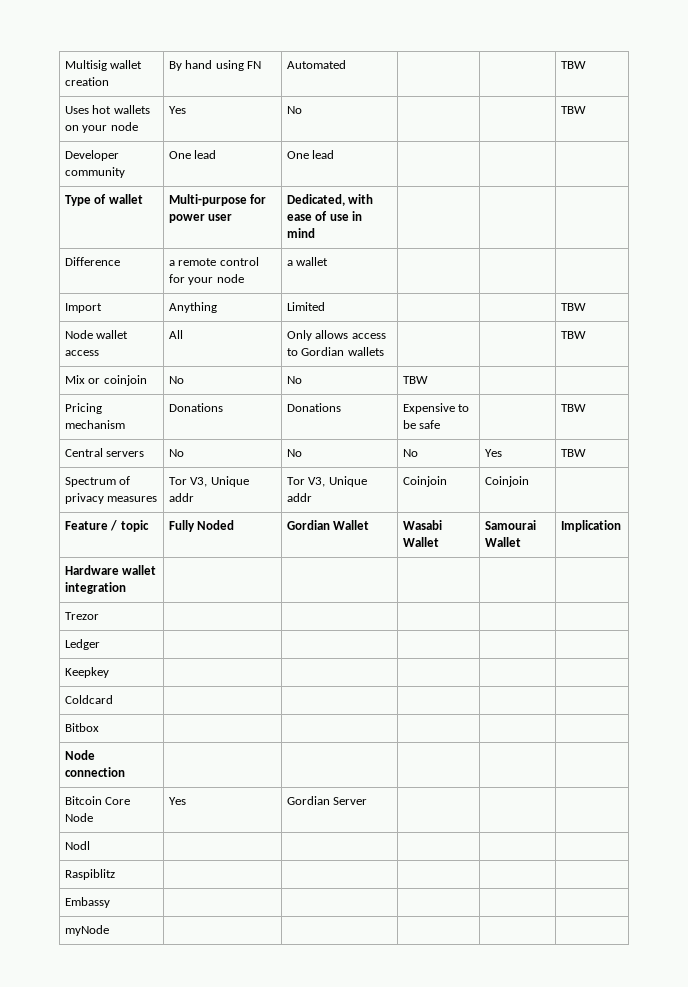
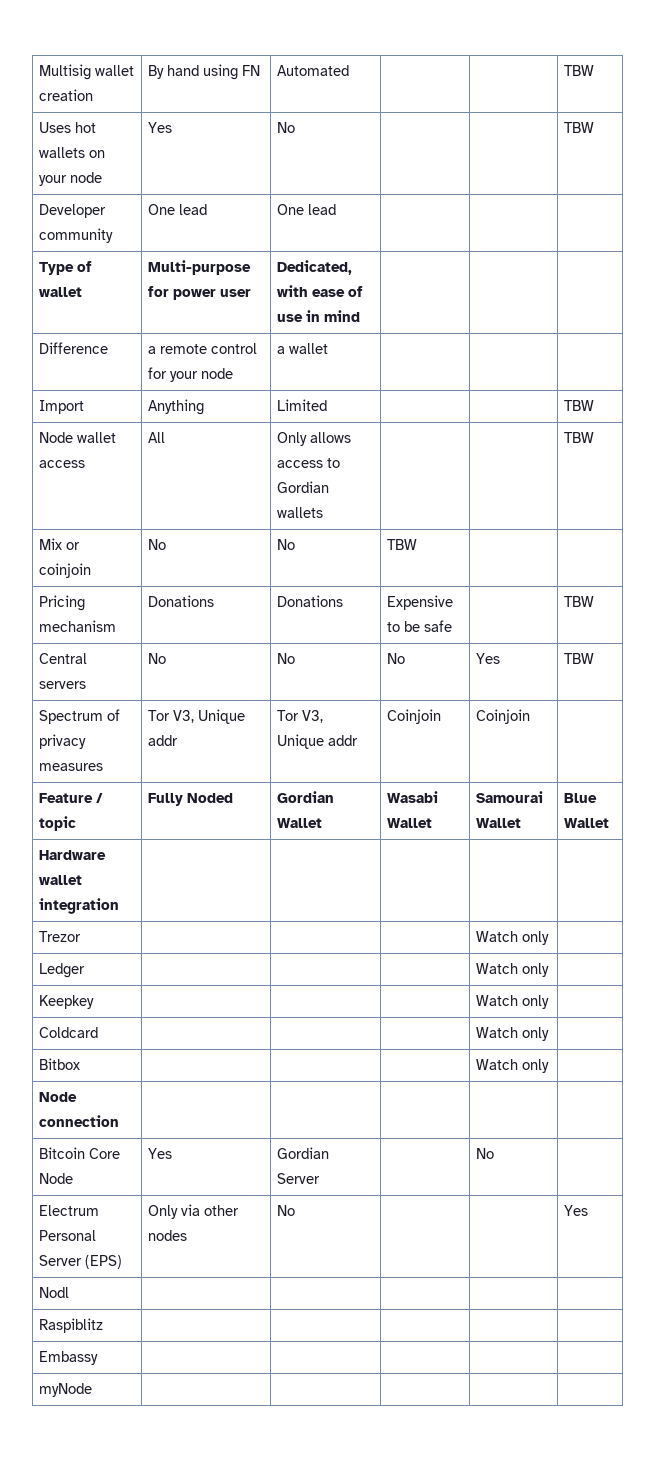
[560,520,621,532] Implication -> [564,793,598,803] [564,818,610,828] Blue Wallet
(99, 616) none -> [476,931,550,945] Watch only
(100, 644) none -> [476,963,550,977] Watch only
(109, 672) none -> [476,995,550,1009] Watch only
(113, 699) none -> [476,1027,550,1041] Watch only
(99, 727) none -> [476,1059,550,1073] Watch only
(368, 801) | -> [476,1148,495,1159] [39,1205,100,1216] [39,1230,97,1241] [39,1255,123,1269] [148,1204,240,1219] [148,1230,188,1241] [277,1205,296,1216] [564,1205,589,1216] No | // Electrum Personal Server (EPS) | Only via other nodes | No | | | Yes

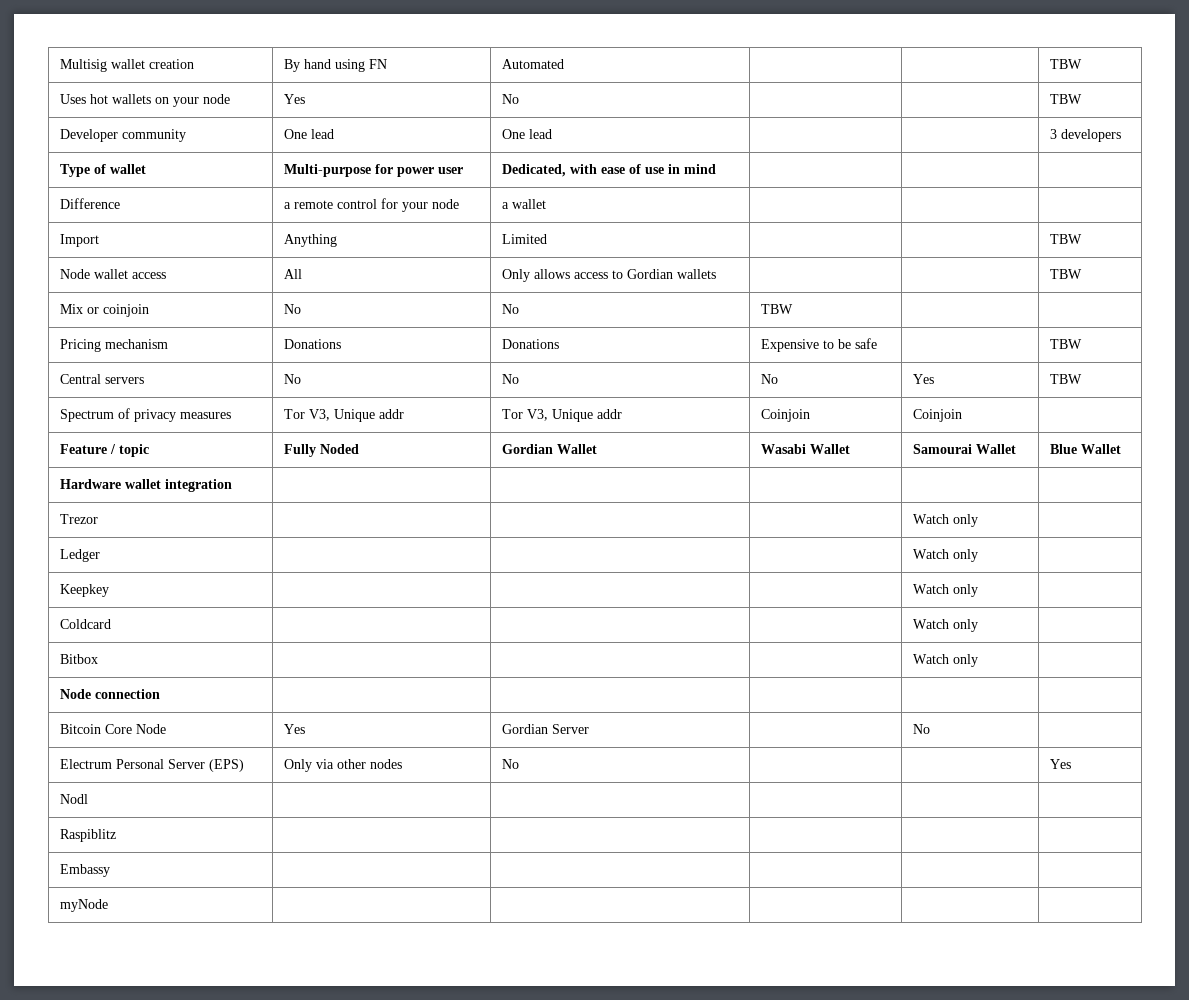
(337, 209) none -> [1050,129,1122,142] 3 developers

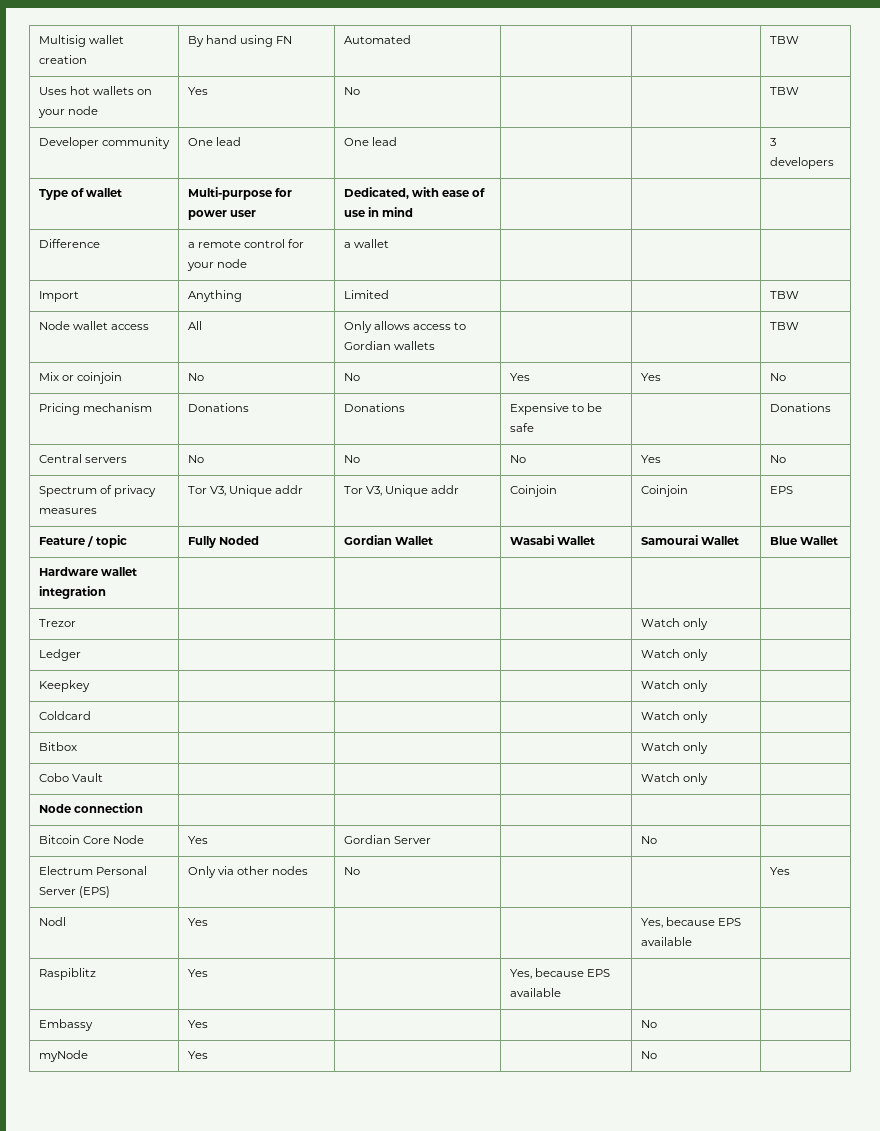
[761,304,794,314] TBW | | -> [509,373,530,381] [640,373,661,381] [769,373,786,381] Yes | Yes | No
[1050,339,1083,349] TBW -> [769,403,831,412] Donations
[1050,374,1083,384] TBW -> [769,455,786,463] No
(963, 415) none -> [769,486,793,494] EPS
(979, 660) none -> [38,773,103,782] [640,773,708,785] // Cobo Vault | | | | Watch only |
[60,829,117,842] | | | | // Raspiblitz | | | -> [187,918,208,926] [640,917,742,928] [640,937,692,946] [38,968,96,980] [187,969,208,977] [509,968,611,979] [509,988,561,997] Yes | | | Yes, because EPS available | // Raspiblitz | Yes | | Yes, because EPS available
(111, 870) | | | -> [187,1020,208,1028] [640,1020,657,1028] Yes | | | No
(109, 905) | | | -> [187,1051,208,1059] [640,1051,657,1059] Yes | | | No

